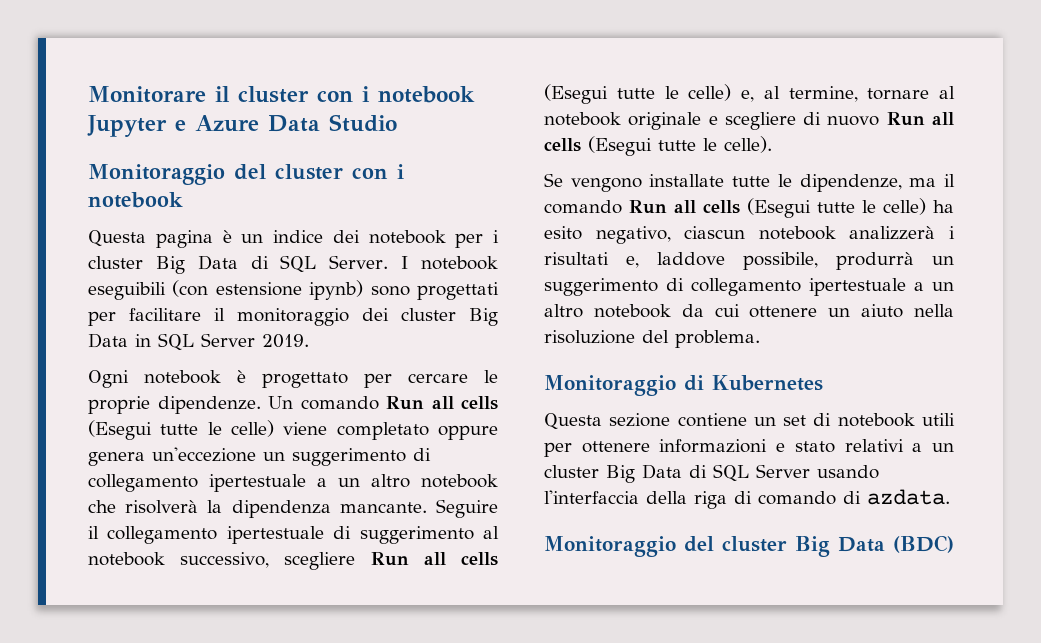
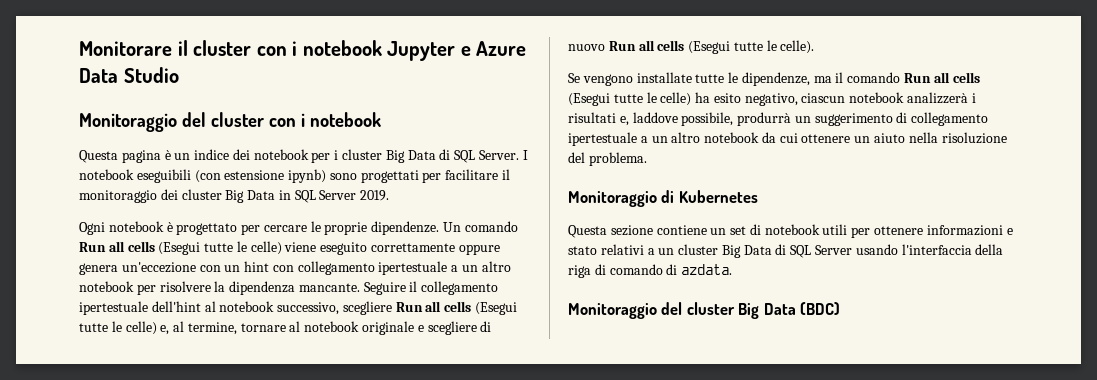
[336,422,429,440] completato -> [320,242,456,255] eseguito correttamente
[263,448,431,466] [88,474,498,492] [88,500,199,514] un suggerimento di collegamento ipertestuale a un altro notebook che risolverà -> [199,261,511,275] [79,281,211,295] con un hint con collegamento ipertestuale a un altro notebook per risolvere
[333,526,474,544] di suggerimento -> [151,301,201,312] dell'hint

